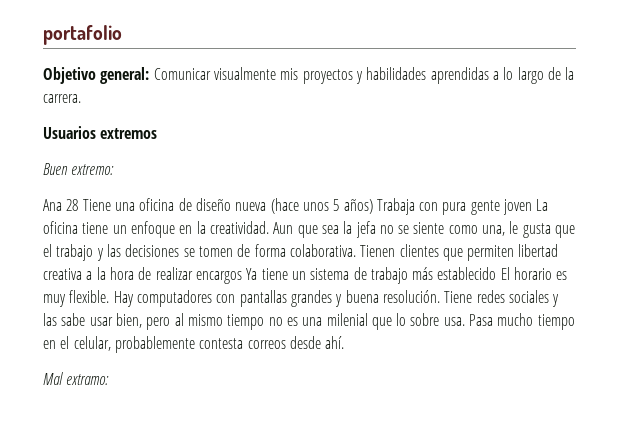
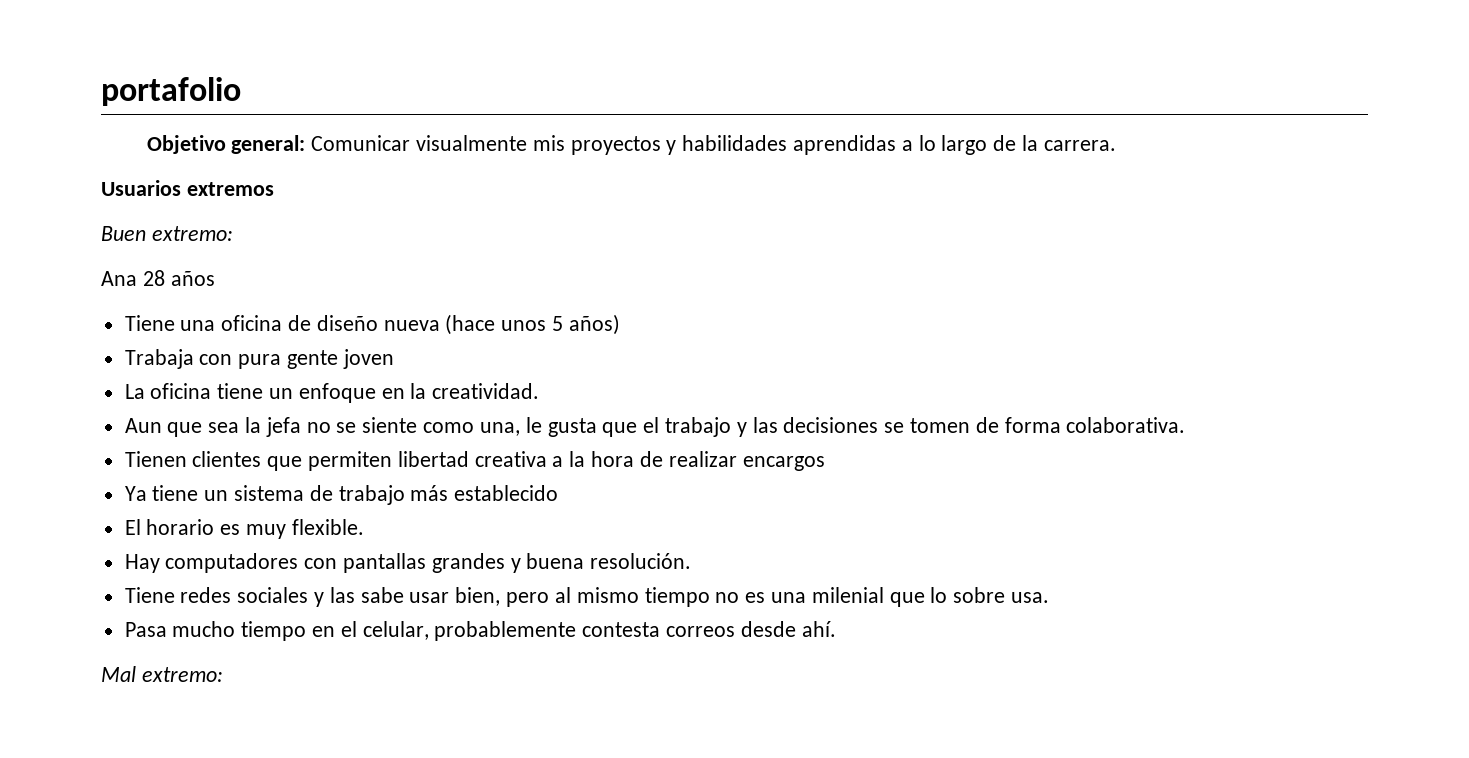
(79, 205) none -> [170,271,215,286] años //
(373, 206) none -> (620, 324) //
(533, 207) none -> (394, 359) //
(269, 227) none -> (540, 391) //
(356, 250) none -> (1186, 425) //
(242, 277) none -> (825, 463) //
(497, 273) none -> (559, 493) //
(110, 296) none -> (364, 527) //
(440, 296) none -> (692, 561) //
(465, 321) none -> (1049, 597) //
[66,374,110,385] extramo: -> [141,667,223,682] extremo:

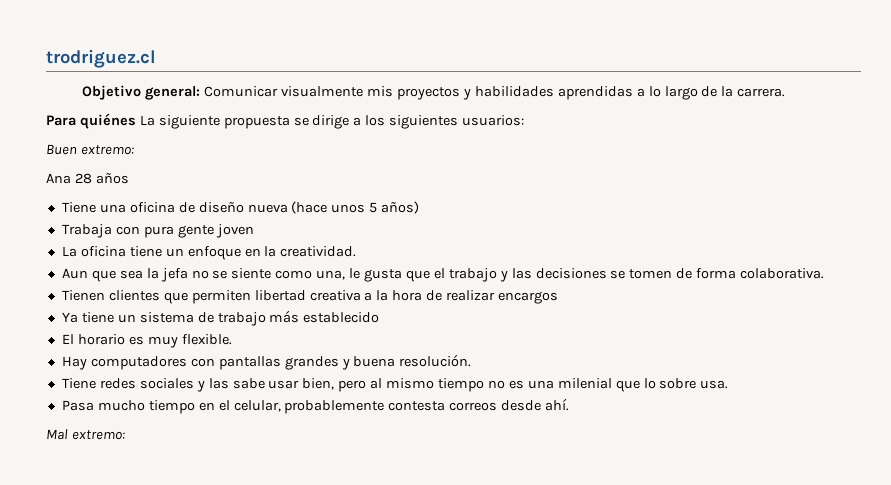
[101,77,241,106] portafolio -> [46,49,156,68] trodriguez.cl
[101,180,274,196] Usuarios extremos -> [46,113,525,129] Para quiénes La siguiente propuesta se dirige a los siguientes usuarios:

